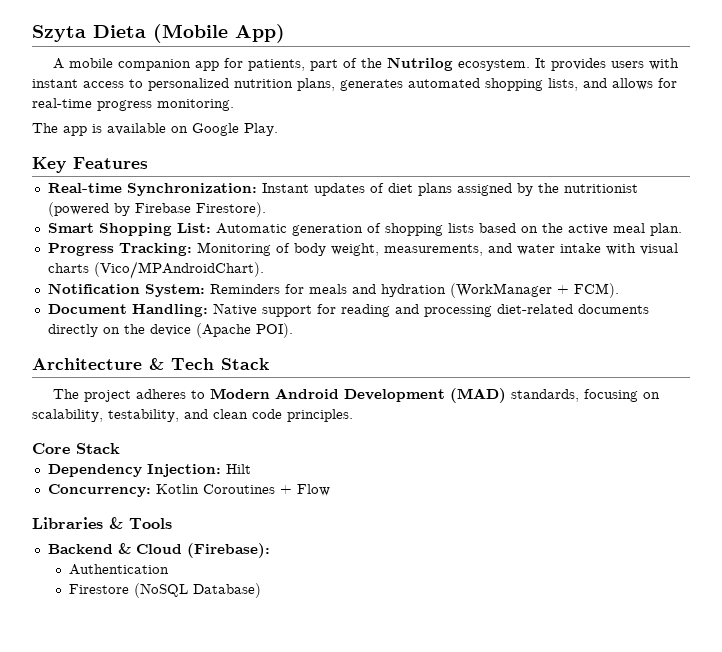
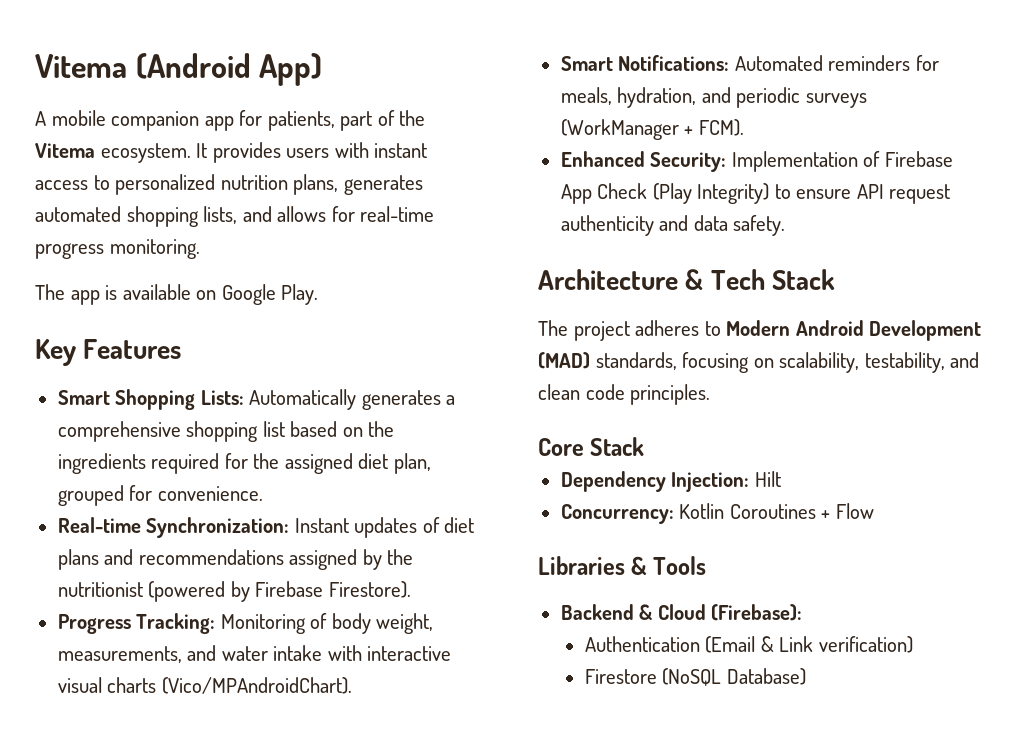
[32,24,228,43] Szyta Dieta (Mobile -> [35,53,251,79] Vitema (Android
[386,57,453,71] Nutrilog -> [35,143,95,158] Vitema
(148, 163) none -> [57,389,456,410] [57,421,395,442] [57,453,431,474] [57,485,263,506] // Smart Shopping Lists: Automatically generates a comprehensive shopping list based on the ingredients required for the assigned diet plan, grouped for convenience.
(452, 189) none -> [104,549,284,565] and recommendations
[47,223,682,236] // Smart Shopping List: Automatic generation of shopping lists based on the active meal plan. -> (411, 589) none
(636, 249) none -> [367,646,452,661] interactive
[47,283,619,298] [47,303,649,317] [47,323,293,338] Notification System: Reminders for meals and hydration (WorkManager + FCM). // Document Handling: Native support for reading and processing diet-related documents directly on the device (Apache POI). -> [560,55,939,71] [560,87,867,108] [560,119,744,140] [560,151,953,172] [560,183,951,204] [560,215,786,236] Smart Notifications: Automated reminders for meals, hydration, and periodic surveys (WorkManager + FCM). // Enhanced Security: Implementation of Firebase App Check (Play Integrity) to ensure API request authenticity and data safety.
(170, 569) none -> [705,636,913,653] (Email & Link verification)

